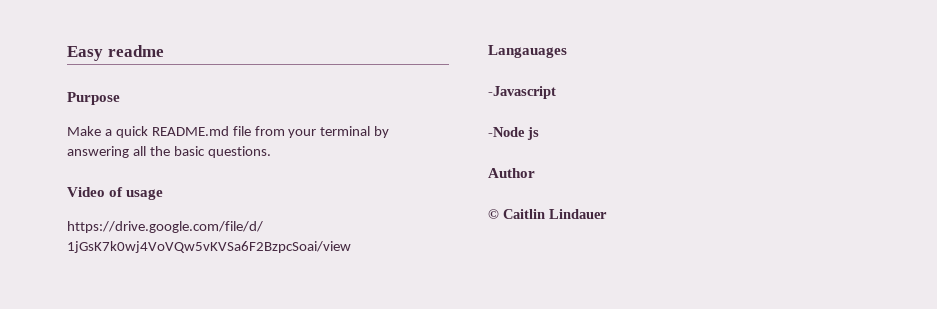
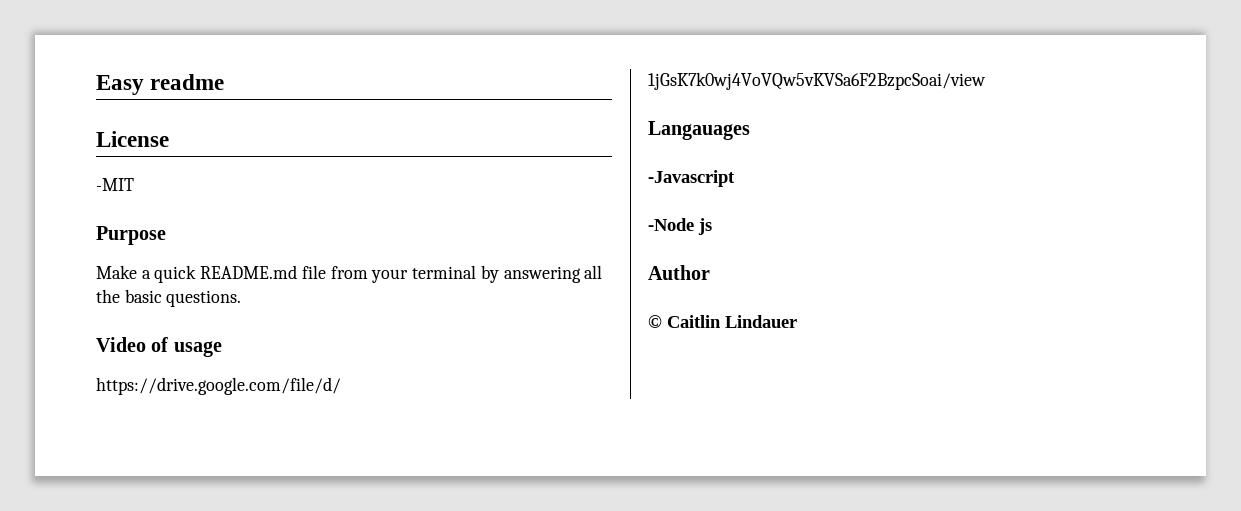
(164, 51) none -> [96,131,169,147] [96,178,134,191] // License // -MIT

